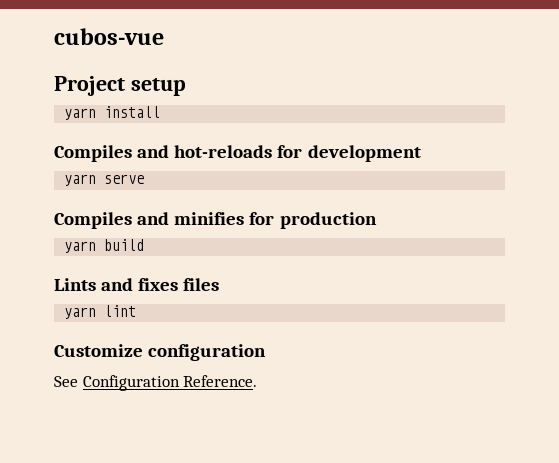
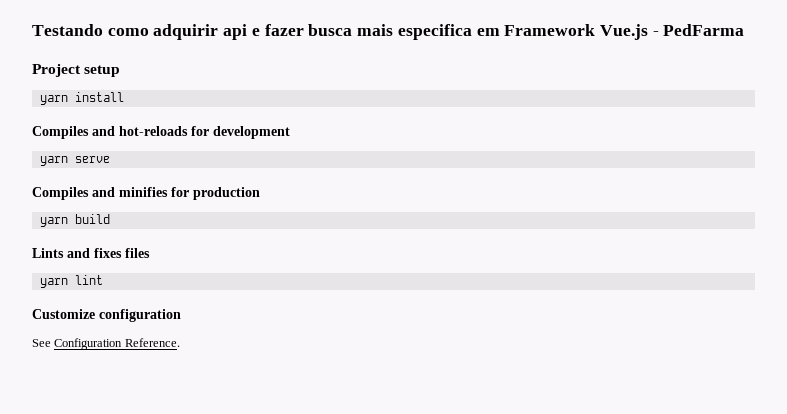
[54,28,164,45] cubos-vue -> [32,24,745,40] Testando como adquirir api e fazer busca mais especifica em Framework Vue.js - PedFarma

